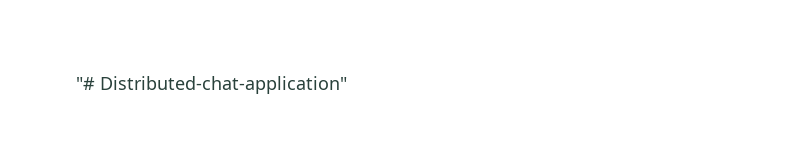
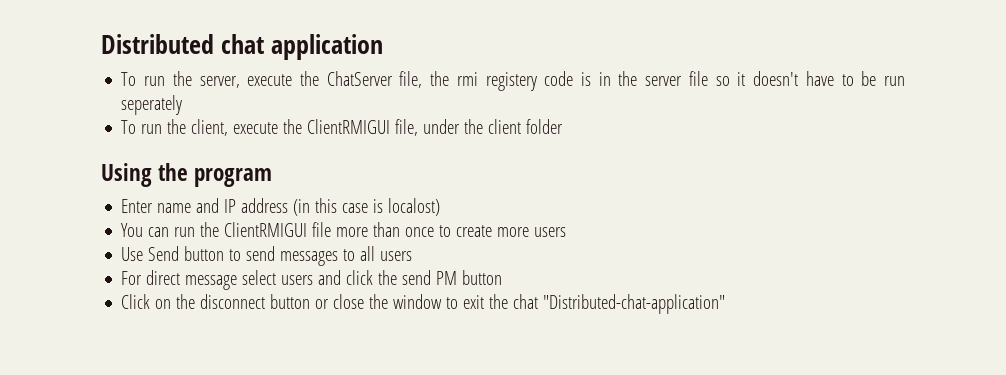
[76,76,347,94] "# Distributed-chat-application" -> [101,34,384,60] [121,71,905,91] [121,95,183,115] [121,119,564,136] [101,163,273,187] [121,198,441,216] [121,222,567,237] [121,246,413,266] [121,270,503,290] [121,294,726,314] Distributed chat application // To run the server, execute the ChatServer file, the rmi registery code is in the server file so it doesn't have to be run seperately // To run the client, execute the ClientRMIGUI file, under the client folder // Using the program // Enter name and IP address (in this case is localost) // You can run the ClientRMIGUI file more than once to create more users // Use Send button to send messages to all users // For direct message select users and click the send PM button // Click on the disconnect button or close the window to exit the chat "Distributed-chat-application"

